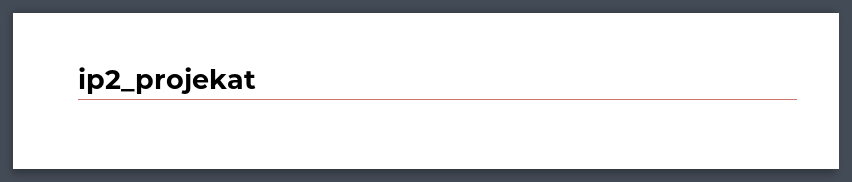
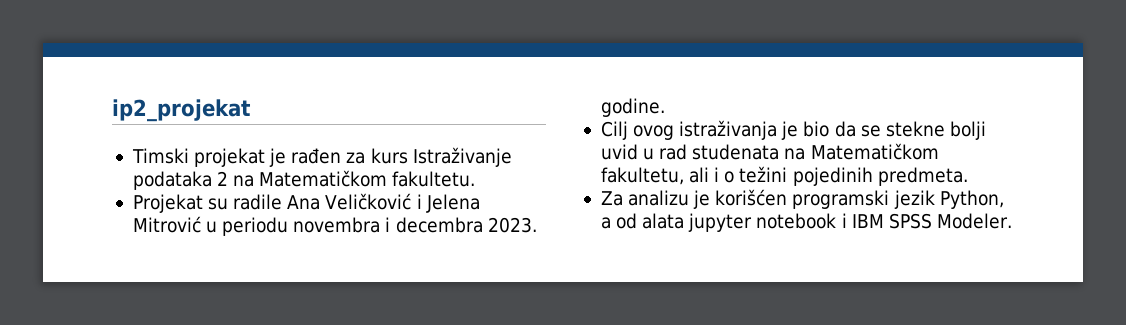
(256, 80) none -> [131,147,512,167] [132,170,476,190] [132,193,480,213] [132,216,537,236] [600,98,665,117] [600,120,986,140] [600,143,939,160] [600,166,968,186] [600,189,1004,209] [600,213,1012,232] // Timski projekat je rađen za kurs Istraživanje podataka 2 na Matematičkom fakultetu. // Projekat su radile Ana Veličković i Jelena Mitrović u periodu novembra i decembra 2023. godine. // Cilj ovog istraživanja je bio da se stekne bolji uvid u rad studenata na Matematičkom fakultetu, ali i o težini pojedinih predmeta. // Za analizu je korišćen programski jezik Python, a od alata jupyter notebook i IBM SPSS Modeler.

